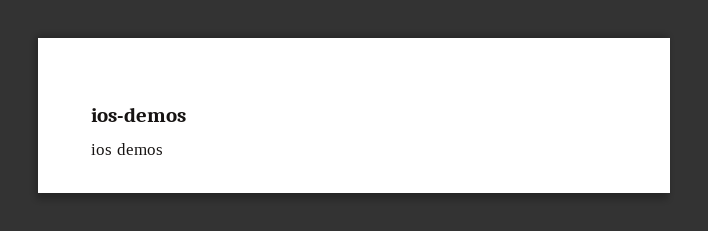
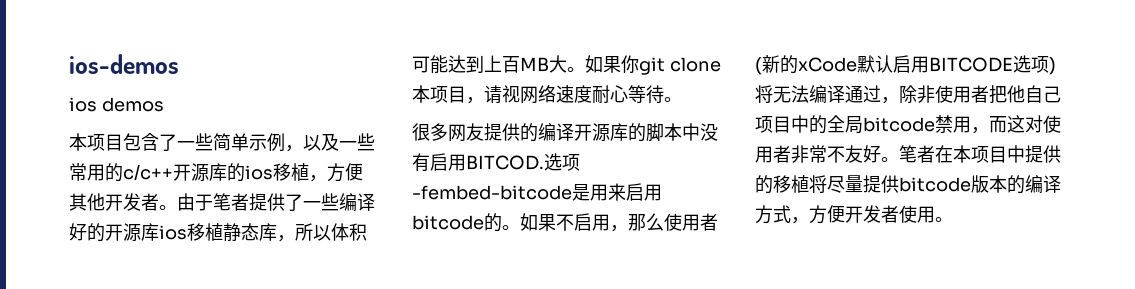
(163, 149) none -> [69,133,375,152] [69,162,363,182] [69,193,375,211] [69,222,367,242] [412,55,721,75] [412,85,682,104] [412,123,718,142] [412,153,580,172] [412,183,662,201] [412,213,718,232] [755,55,1056,75] [755,85,1061,104] [755,115,1061,134] [755,145,1061,163] [755,174,1061,194] [755,205,953,224] // 本项目包含了一些简单示例，以及一些常用的c/c++开源库的ios移植，方便其他开发者。由于笔者提供了一些编译好的开源库ios移植静态库，所以体积可能达到上百MB大。如果你git clone本项目，请视网络速度耐心等待。 // 很多网友提供的编译开源库的脚本中没有启用BITCOD.选项-fembed-bitcode是用来启用bitcode的。如果不启用，那么使用者(新的xCode默认启用BITCODE选项)将无法编译通过，除非使用者把他自己项目中的全局bitcode禁用，而这对使用者非常不友好。笔者在本项目中提供的移植将尽量提供bitcode版本的编译方式，方便开发者使用。

